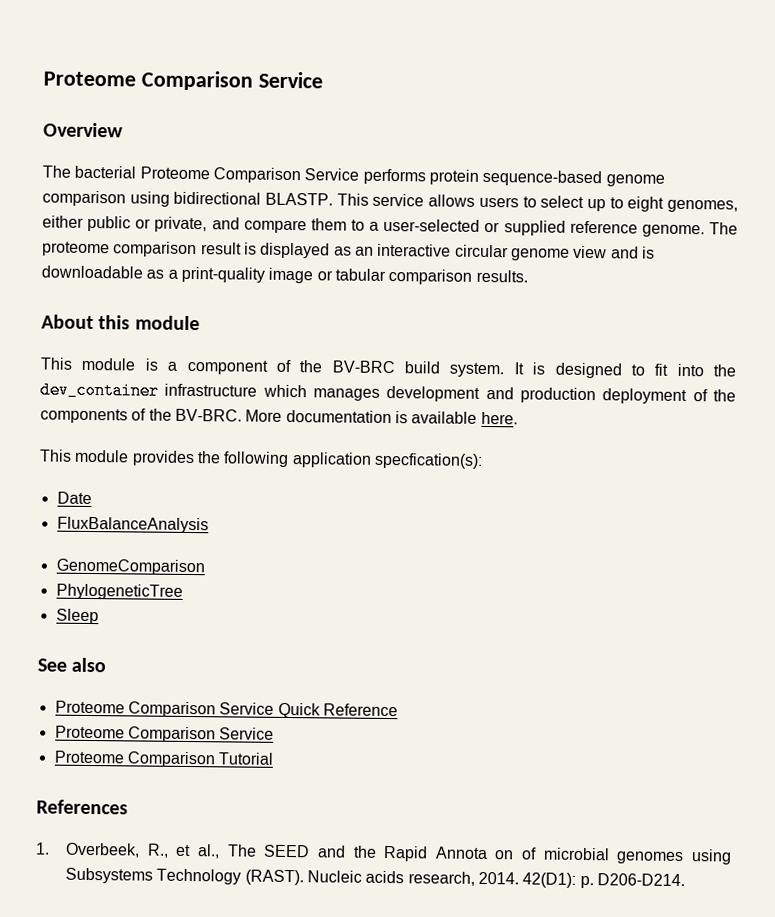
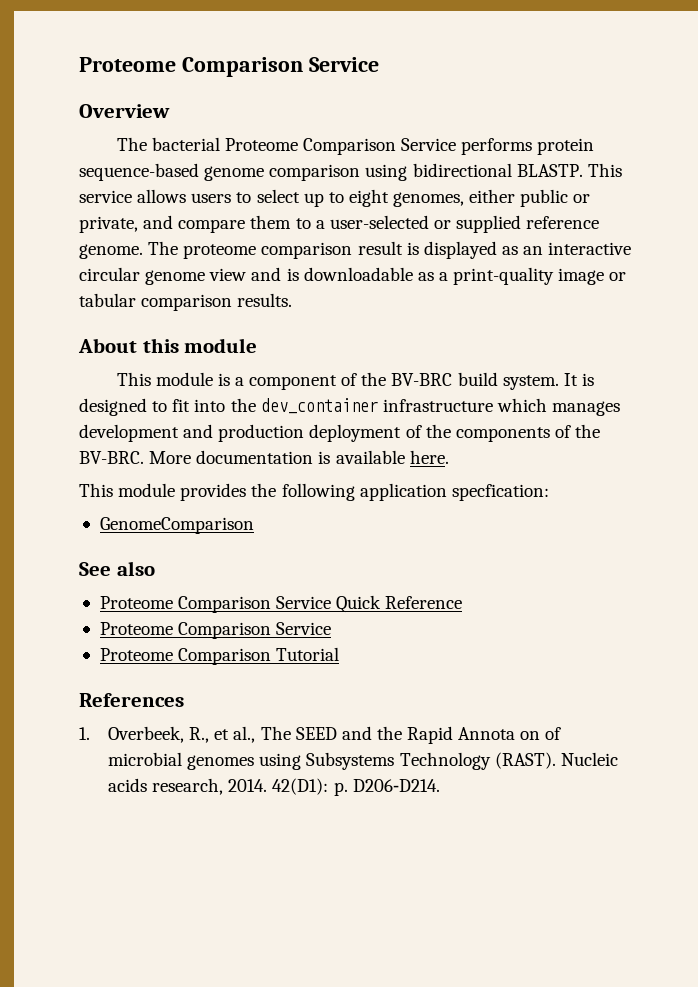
[373,452,483,469] [56,491,92,505] [56,516,209,534] specfication(s): // Date // FluxBalanceAnalysis -> [451,484,549,501] specfication:
[55,583,183,600] [55,608,99,625] // PhylogeneticTree // Sleep -> (254, 525) none

